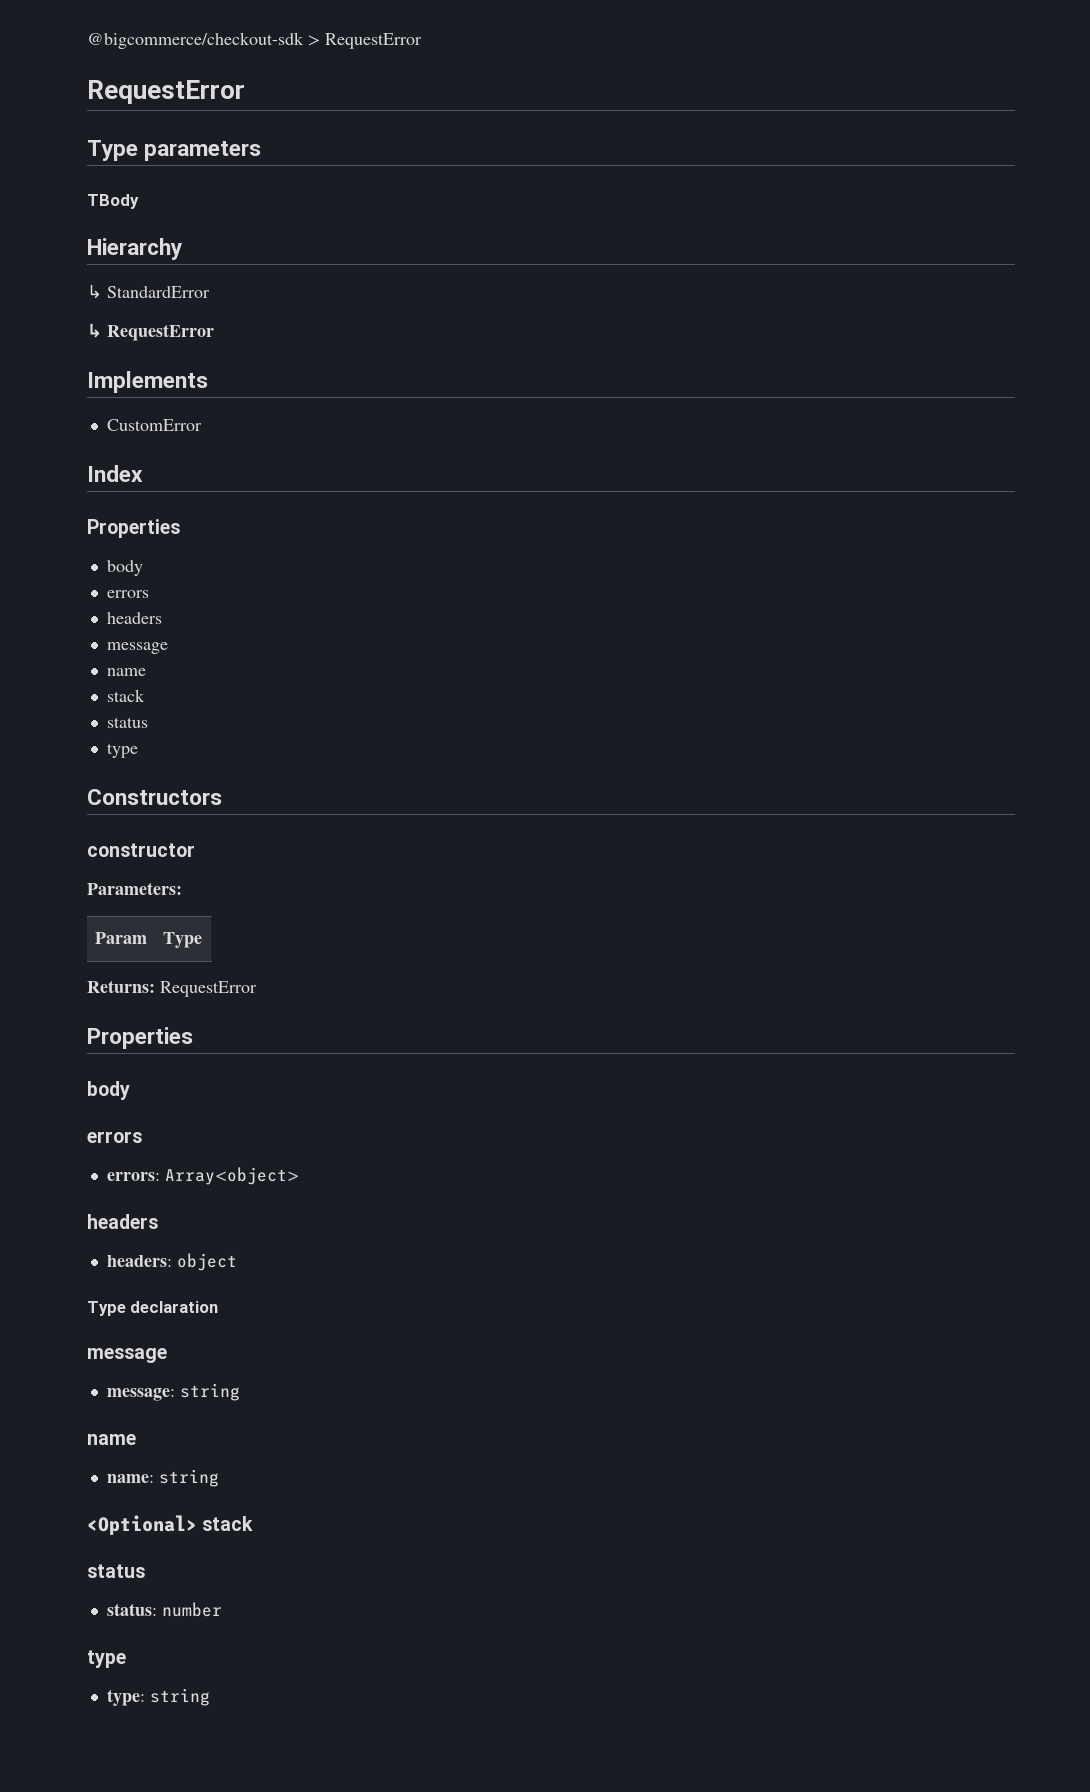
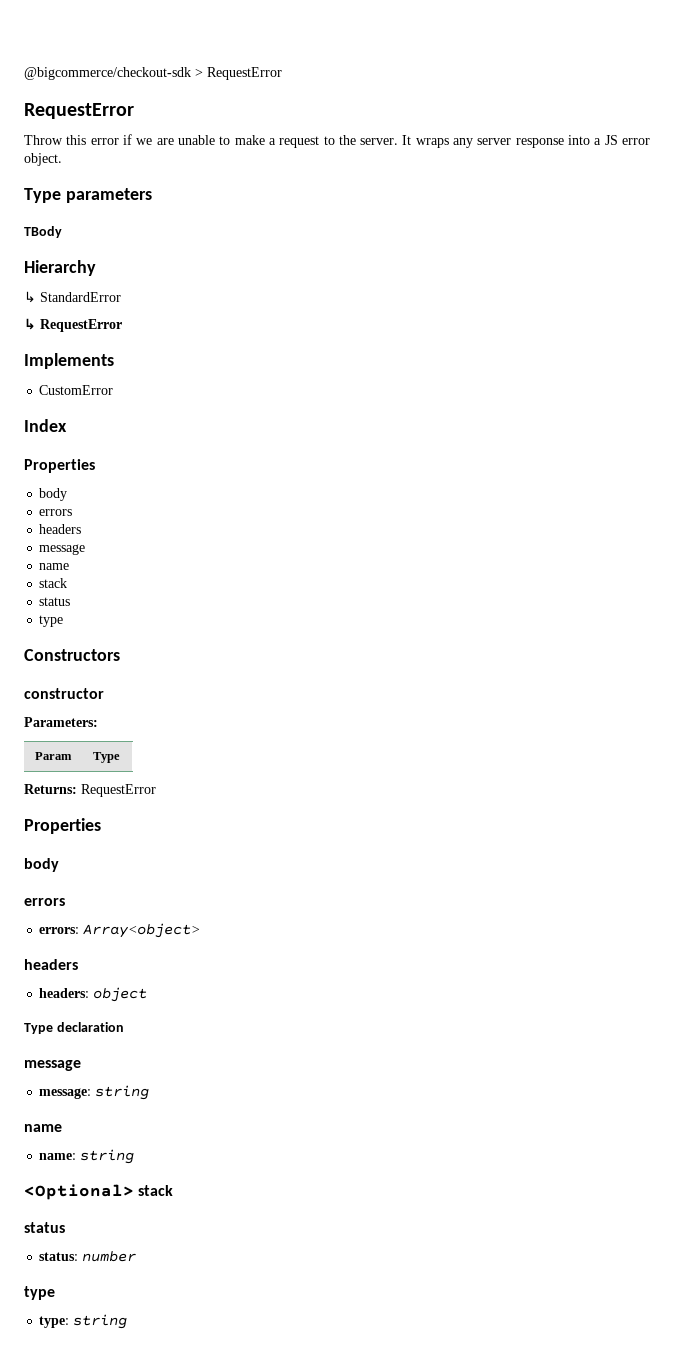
(245, 92) none -> [24,134,651,148] [24,153,62,166] // Throw this error if we are unable to make a request to the server. It wraps any server response into a JS error object.

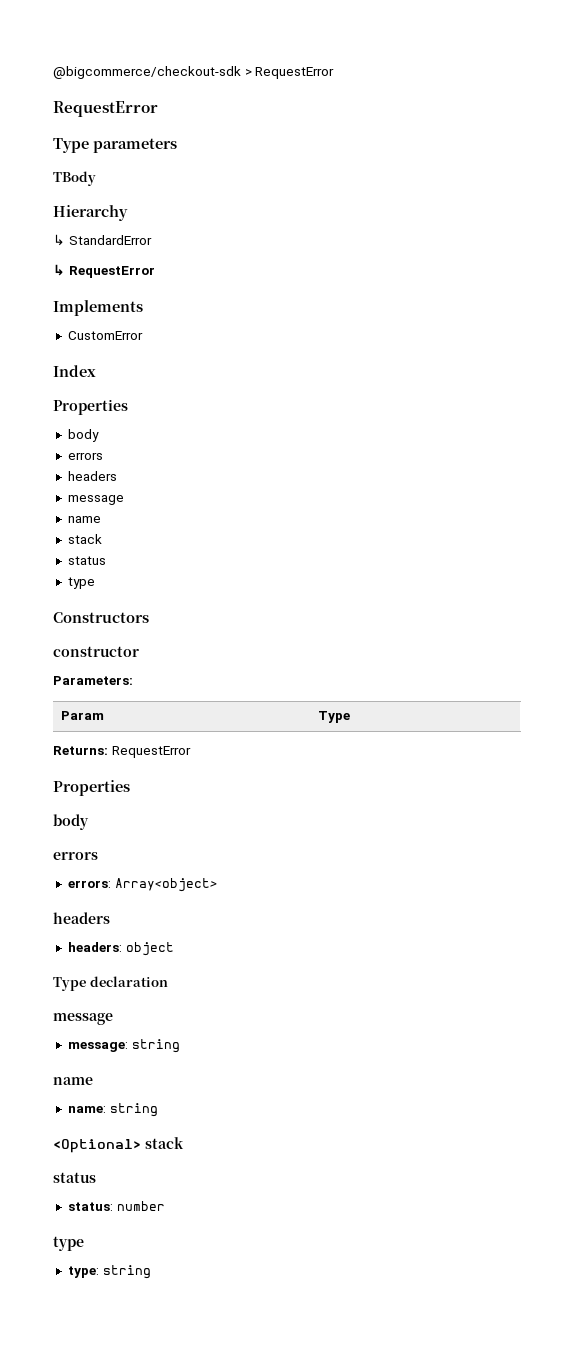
[24,134,651,148] [24,153,62,166] // Throw this error if we are unable to make a request to the server. It wraps any server response into a JS error object. -> (158, 109) none

